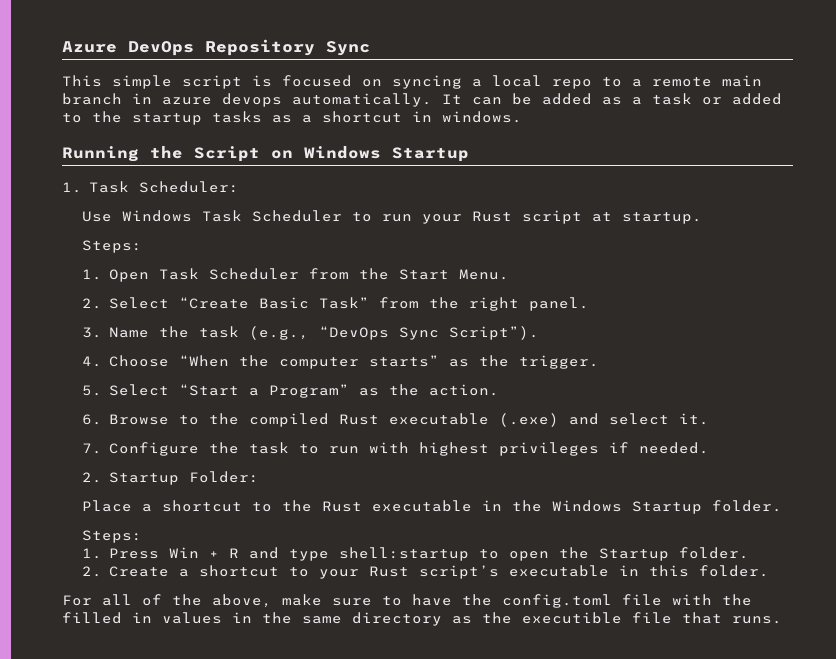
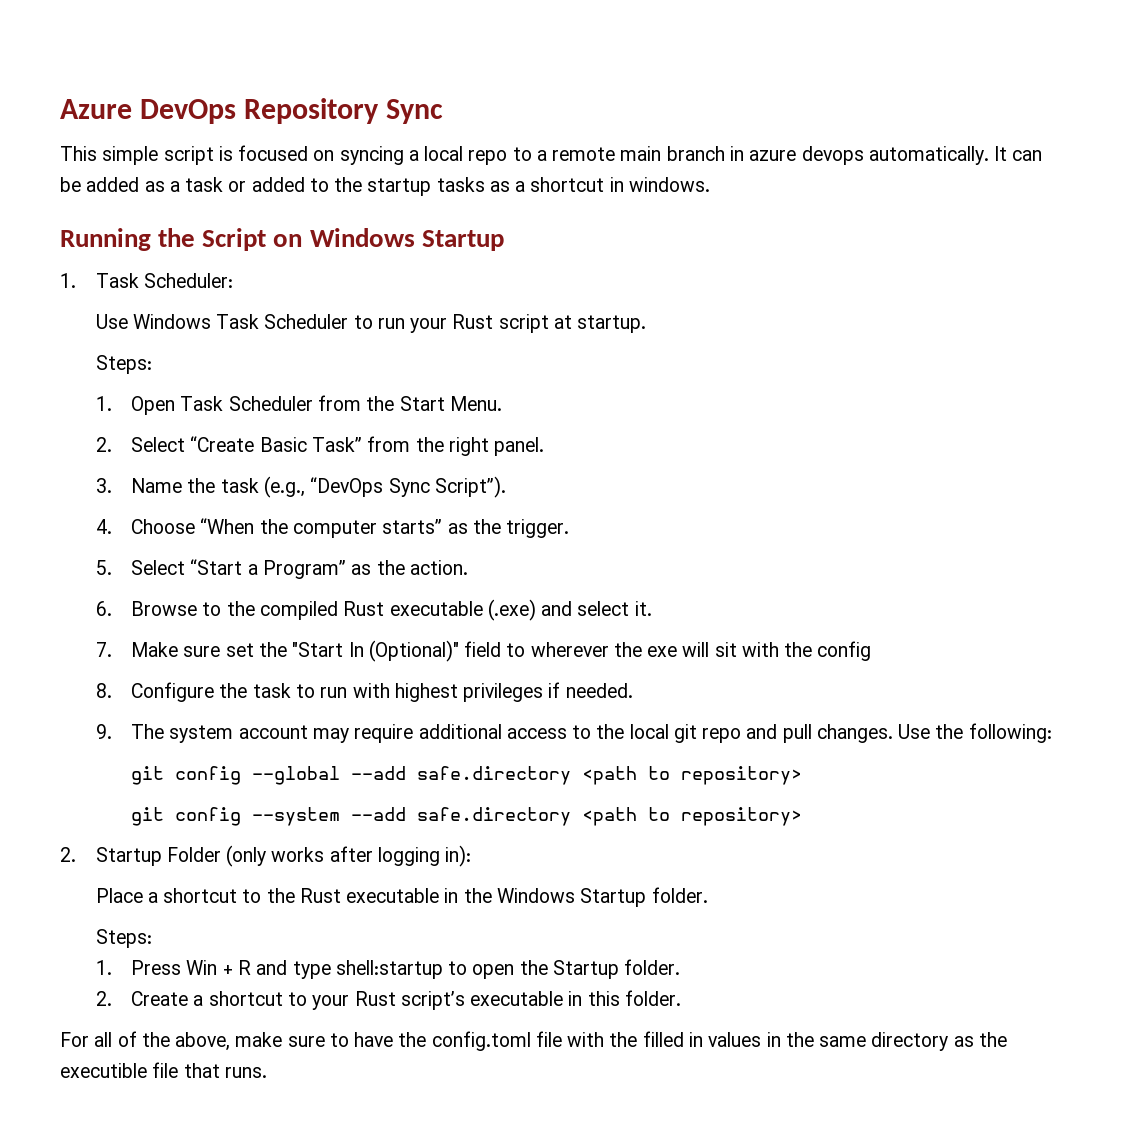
(103, 448) none -> [131,640,872,662] [95,683,112,698] Make sure set the "Start In (Optional)" field to wherever the exe will sit with the config // 8.
[82,471,260,485] 2. Startup Folder: -> [95,723,1052,743] [131,766,803,785] [131,807,803,826] [60,845,472,867] 9. The system account may require additional access to the local git repo and pull changes. Use the following: // git config --global --add safe.directory <path to repository> // git config --system --add safe.directory <path to repository> // 2. Startup Folder (only works after logging in):

